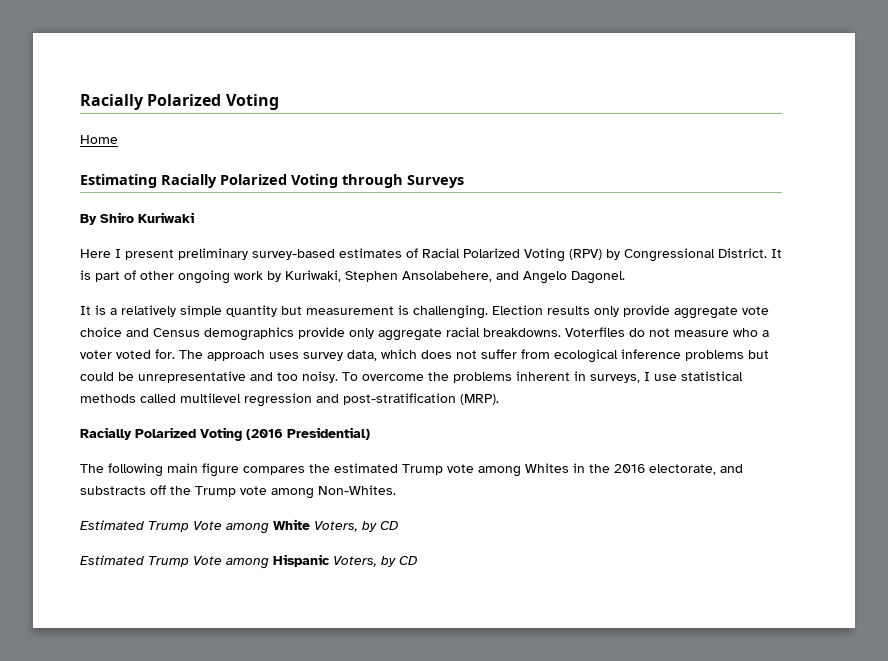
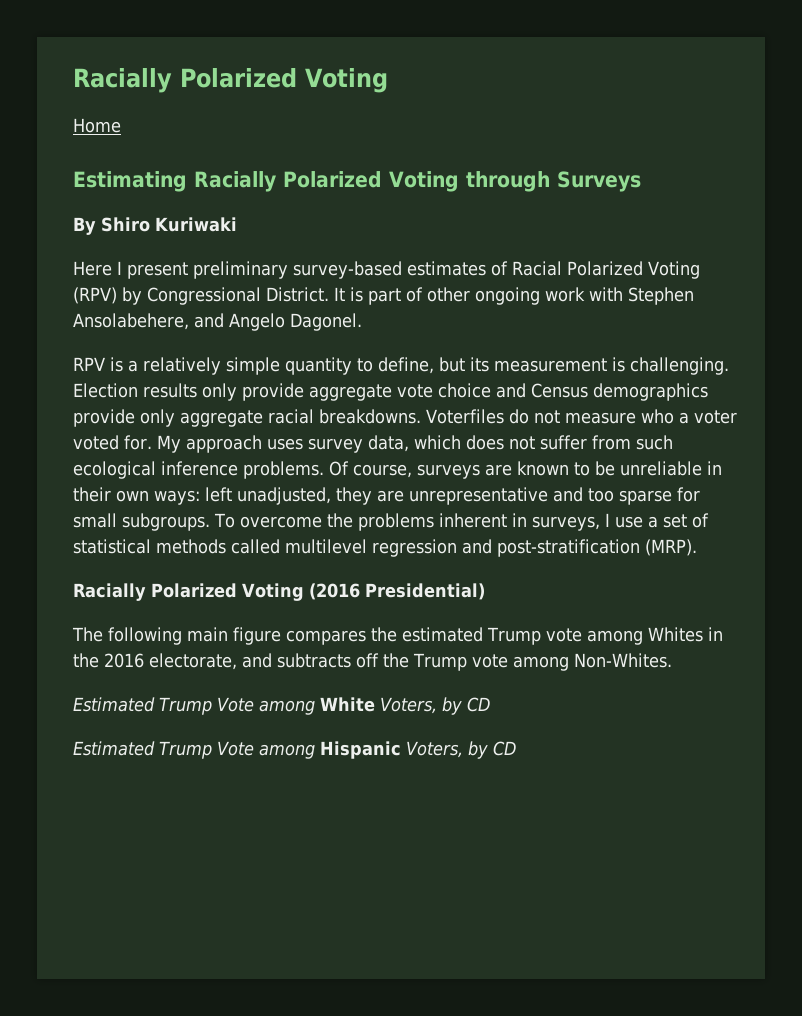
[267,270,341,282] by Kuriwaki, -> [589,287,623,301] with
[80,306,91,315] It -> [73,357,105,371] RPV
[281,306,302,315] but -> [357,357,489,374] to define, but its
[179,350,203,359] The -> [156,435,181,453] My
(550, 354) none -> [635,435,673,450] such
[685,350,769,361] [80,371,338,383] problems but could be unrepresentative and too noisy. -> [243,461,722,479] [73,487,700,505] [73,513,210,531] problems. Of course, surveys are known to be unreliable in their own ways: left unadjusted, they are unrepresentative and too sparse for small subgroups.
(677, 377) none -> [647,513,709,528] a set of
[80,486,146,495] substracts -> [277,653,351,668] subtracts

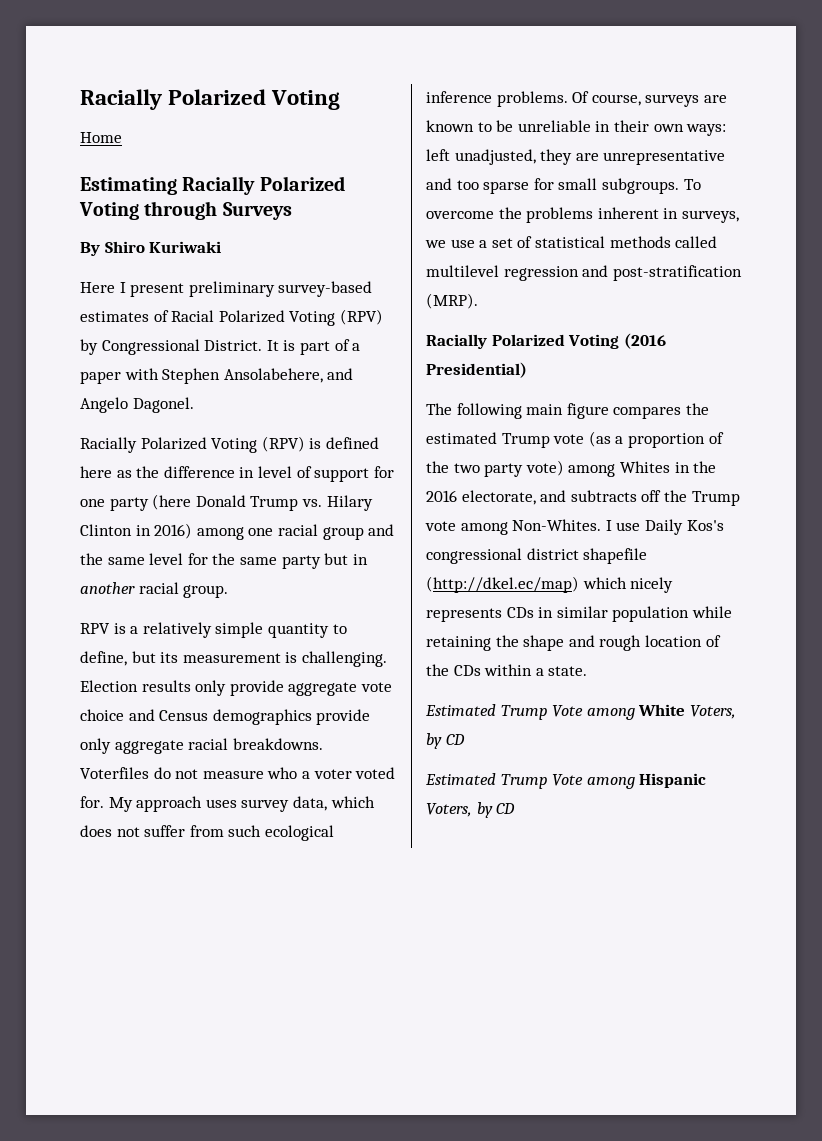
[427,287,585,305] other ongoing work -> [352,343,361,351] [80,371,121,384] a paper
(362, 322) none -> [80,436,379,453] [80,466,394,482] [80,494,373,511] [80,523,395,540] [80,553,368,569] [80,582,229,598] // Racially Polarized Voting (RPV) is defined here as the difference in level of support for one party (here Donald Trump vs. Hilary Clinton in 2016) among one racial group and the same level for the same party but in another racial group.
[604,513,610,527] I -> [425,240,446,248] we
(582, 635) none -> [588,431,724,448] [426,460,564,477] (as a proportion of the two party vote)
(672, 660) none -> [605,519,724,535] [426,548,648,564] [426,576,674,593] [426,606,732,622] [426,635,721,651] [426,664,588,676] I use Daily Kos's congressional district shapefile (http://dkel.ec/map) which nicely represents CDs in similar population while retaining the shape and rough location of the CDs within a state.

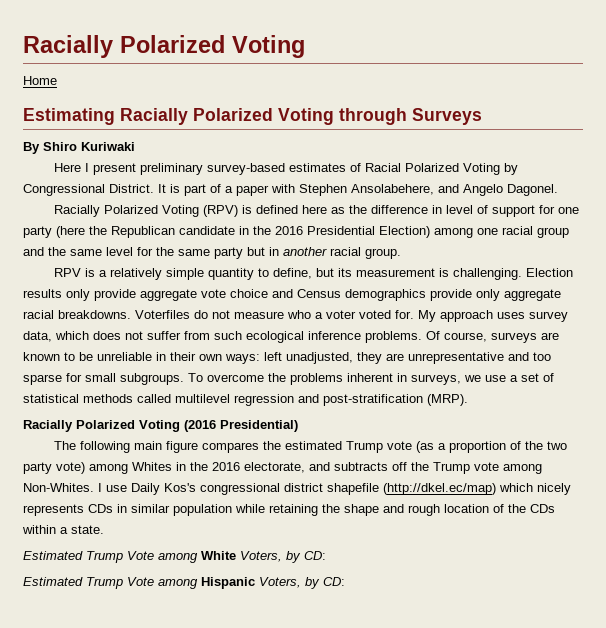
[339,309,383,325] (RPV) -> (501, 169) none
[195,495,373,511] [80,523,193,539] Donald Trump vs. Hilary Clinton in 2016) -> [89,226,430,238] the Republican candidate in the 2016 Presidential Election)
[445,734,465,745] CD -> [304,551,326,560] CD:
[496,803,516,814] CD -> [323,577,345,586] CD:

